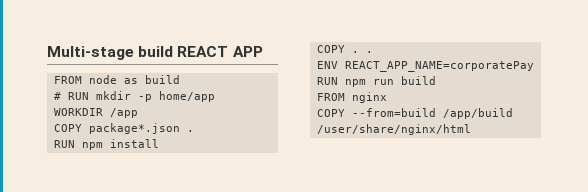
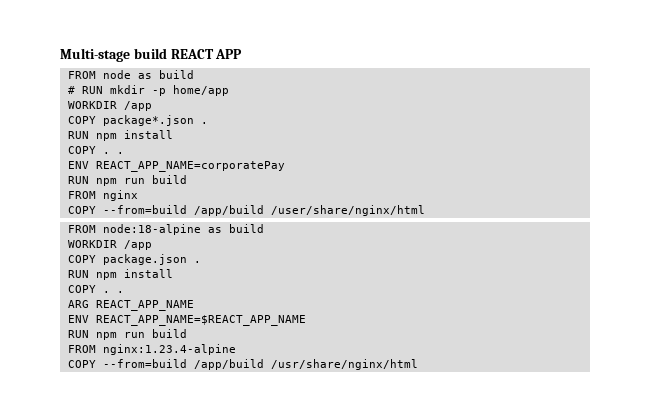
(471, 129) none -> [67,224,264,235] [67,240,152,250] [67,254,201,265] [67,269,173,280] [67,285,124,293] [67,300,194,311] [67,315,306,326] [67,329,187,340] [67,344,236,355] [67,359,418,370] // FROM node:18-alpine as build // WORKDIR /app // COPY package.json . // RUN npm install // COPY . . // ARG REACT_APP_NAME // ENV REACT_APP_NAME=$REACT_APP_NAME // RUN npm run build // FROM nginx:1.23.4-alpine // COPY --from=build /app/build /usr/share/nginx/html

